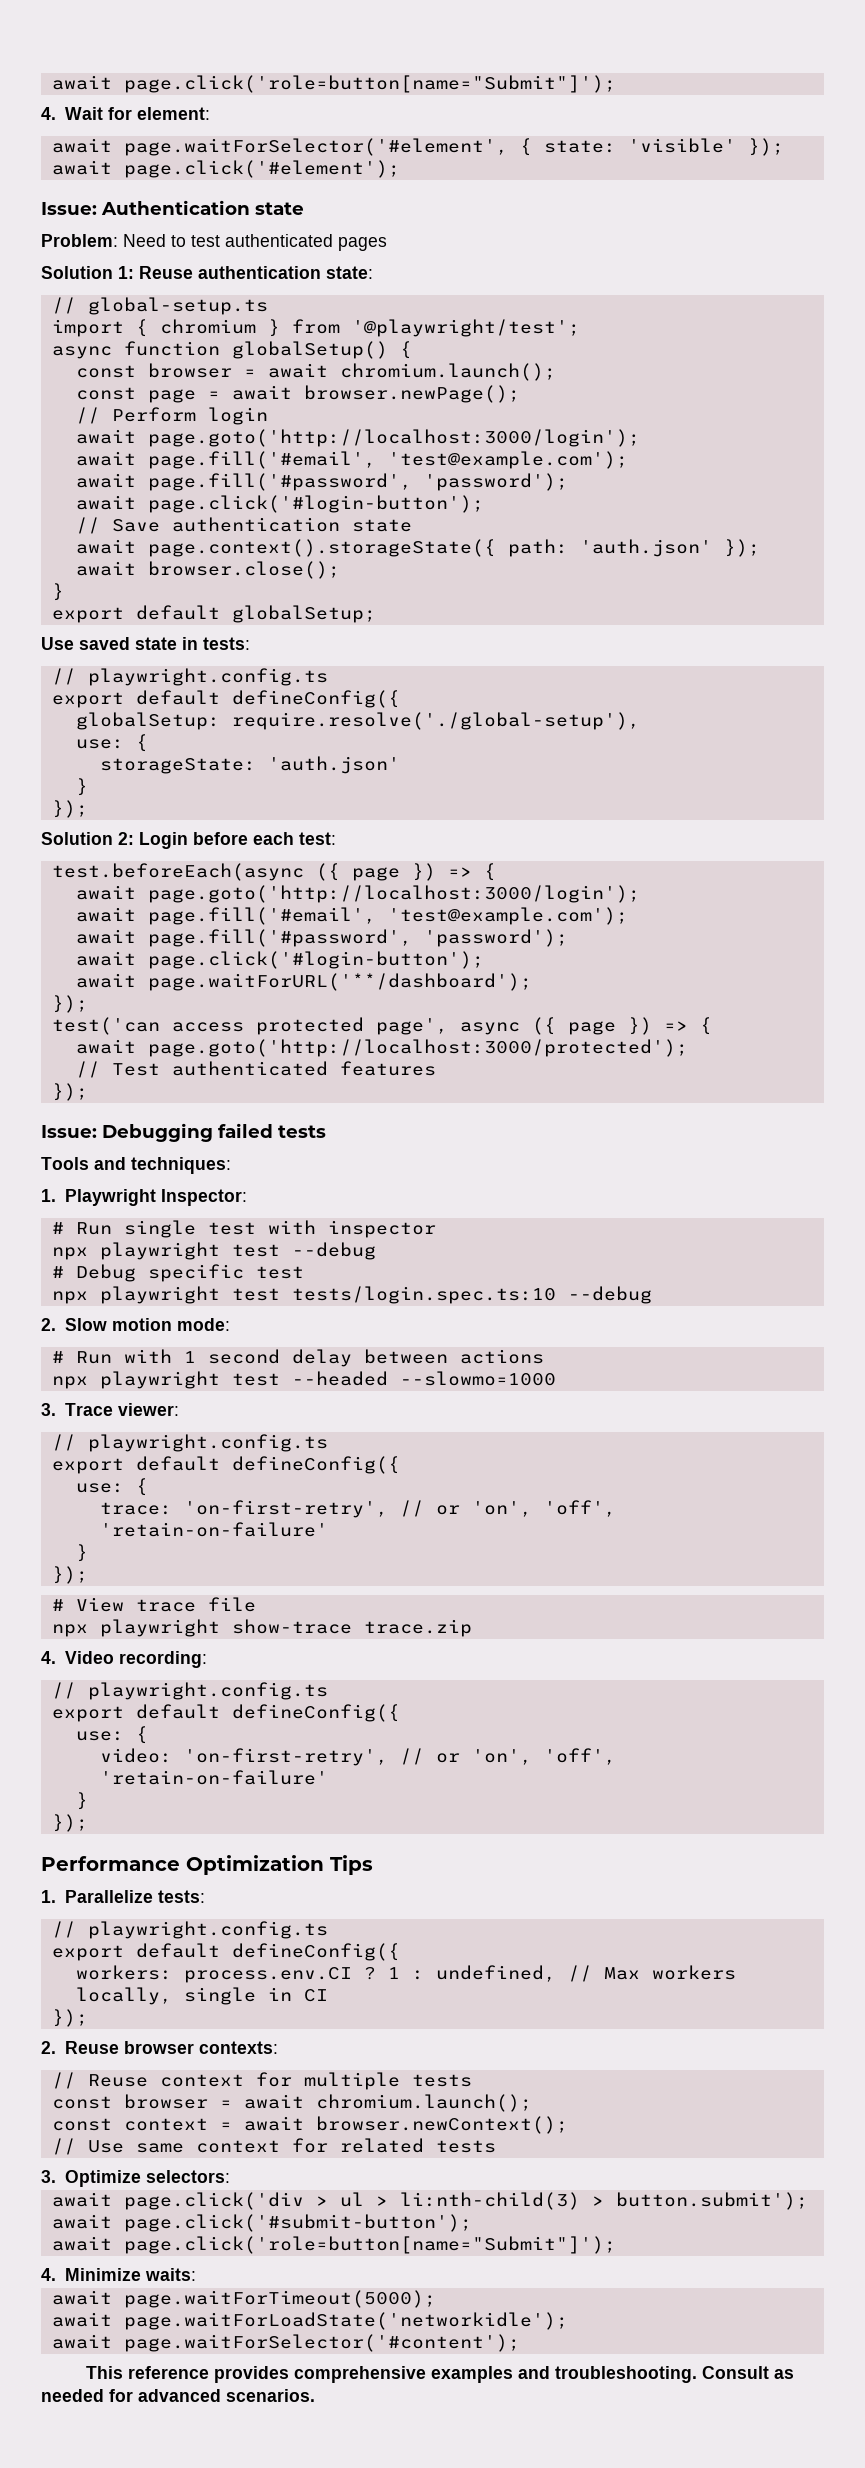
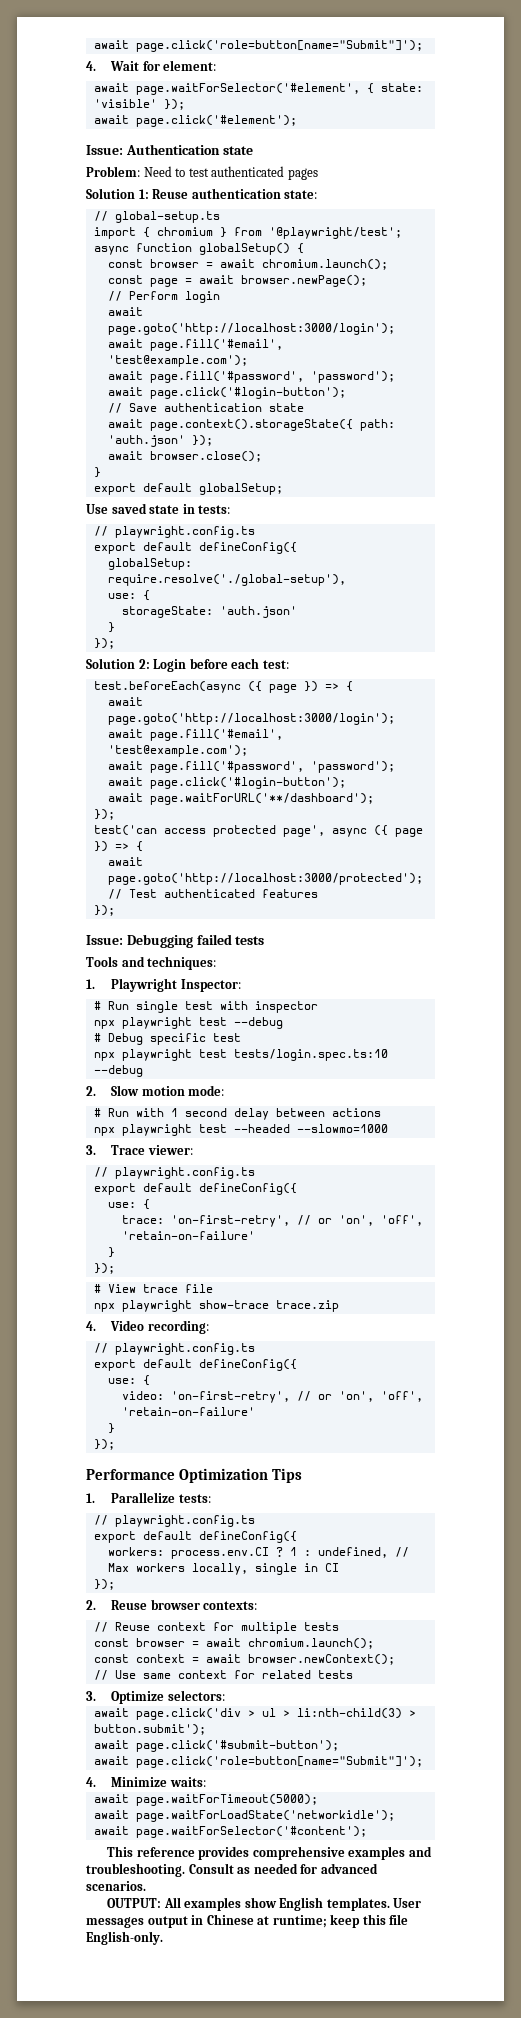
(315, 2395) none -> [107,1897,422,1911] [86,1914,409,1928] [86,1931,163,1945] // OUTPUT: All examples show English templates. User messages output in Chinese at runtime; keep this file English-only.

